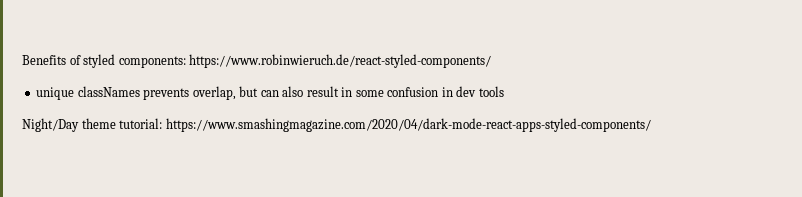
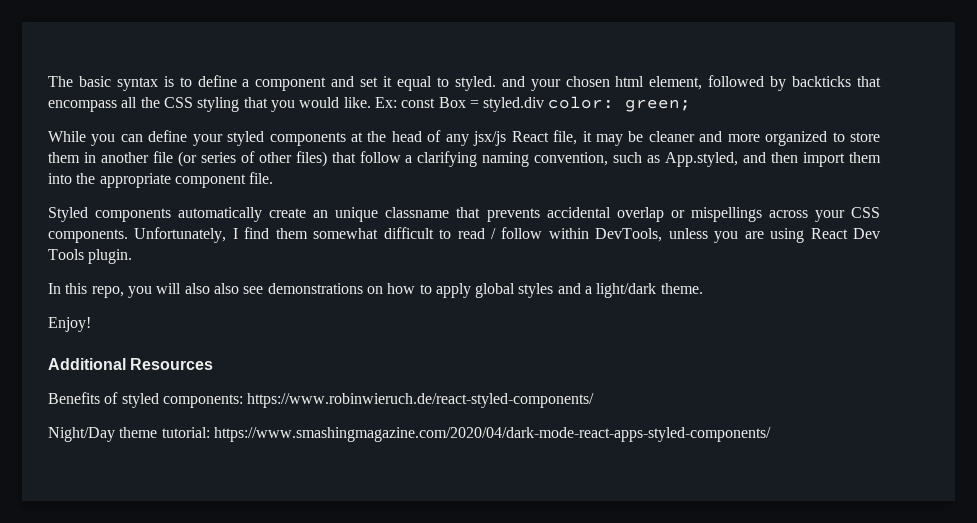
(22, 60) none -> [48,75,881,91] [48,96,692,112] [48,130,880,146] [48,151,882,167] [48,172,274,188] [48,207,881,222] [48,227,881,243] [48,249,133,264] [48,283,703,298] [48,317,91,332] [48,358,214,370] The basic syntax is to define a component and set it equal to styled. and your chosen html element, followed by backticks that encompass all the CSS styling that you would like. Ex: const Box = styled.div color: green; // While you can define your styled components at the head of any jsx/js React file, it may be cleaner and more organized to store them in another file (or series of other files) that follow a clarifying naming convention, such as App.styled, and then import them into the appropriate component file. // Styled components automatically create an unique classname that prevents accidental overlap or mispellings across your CSS components. Unfortunately, I find them somewhat difficult to read / follow within DevTools, unless you are using React Dev Tools plugin. // In this repo, you will also also see demonstrations on how to apply global styles and a light/dark theme. // Enjoy! // Additional Resources //
[36,86,504,100] // unique classNames prevents overlap, but can also result in some confusion in dev tools -> (595, 400) none

